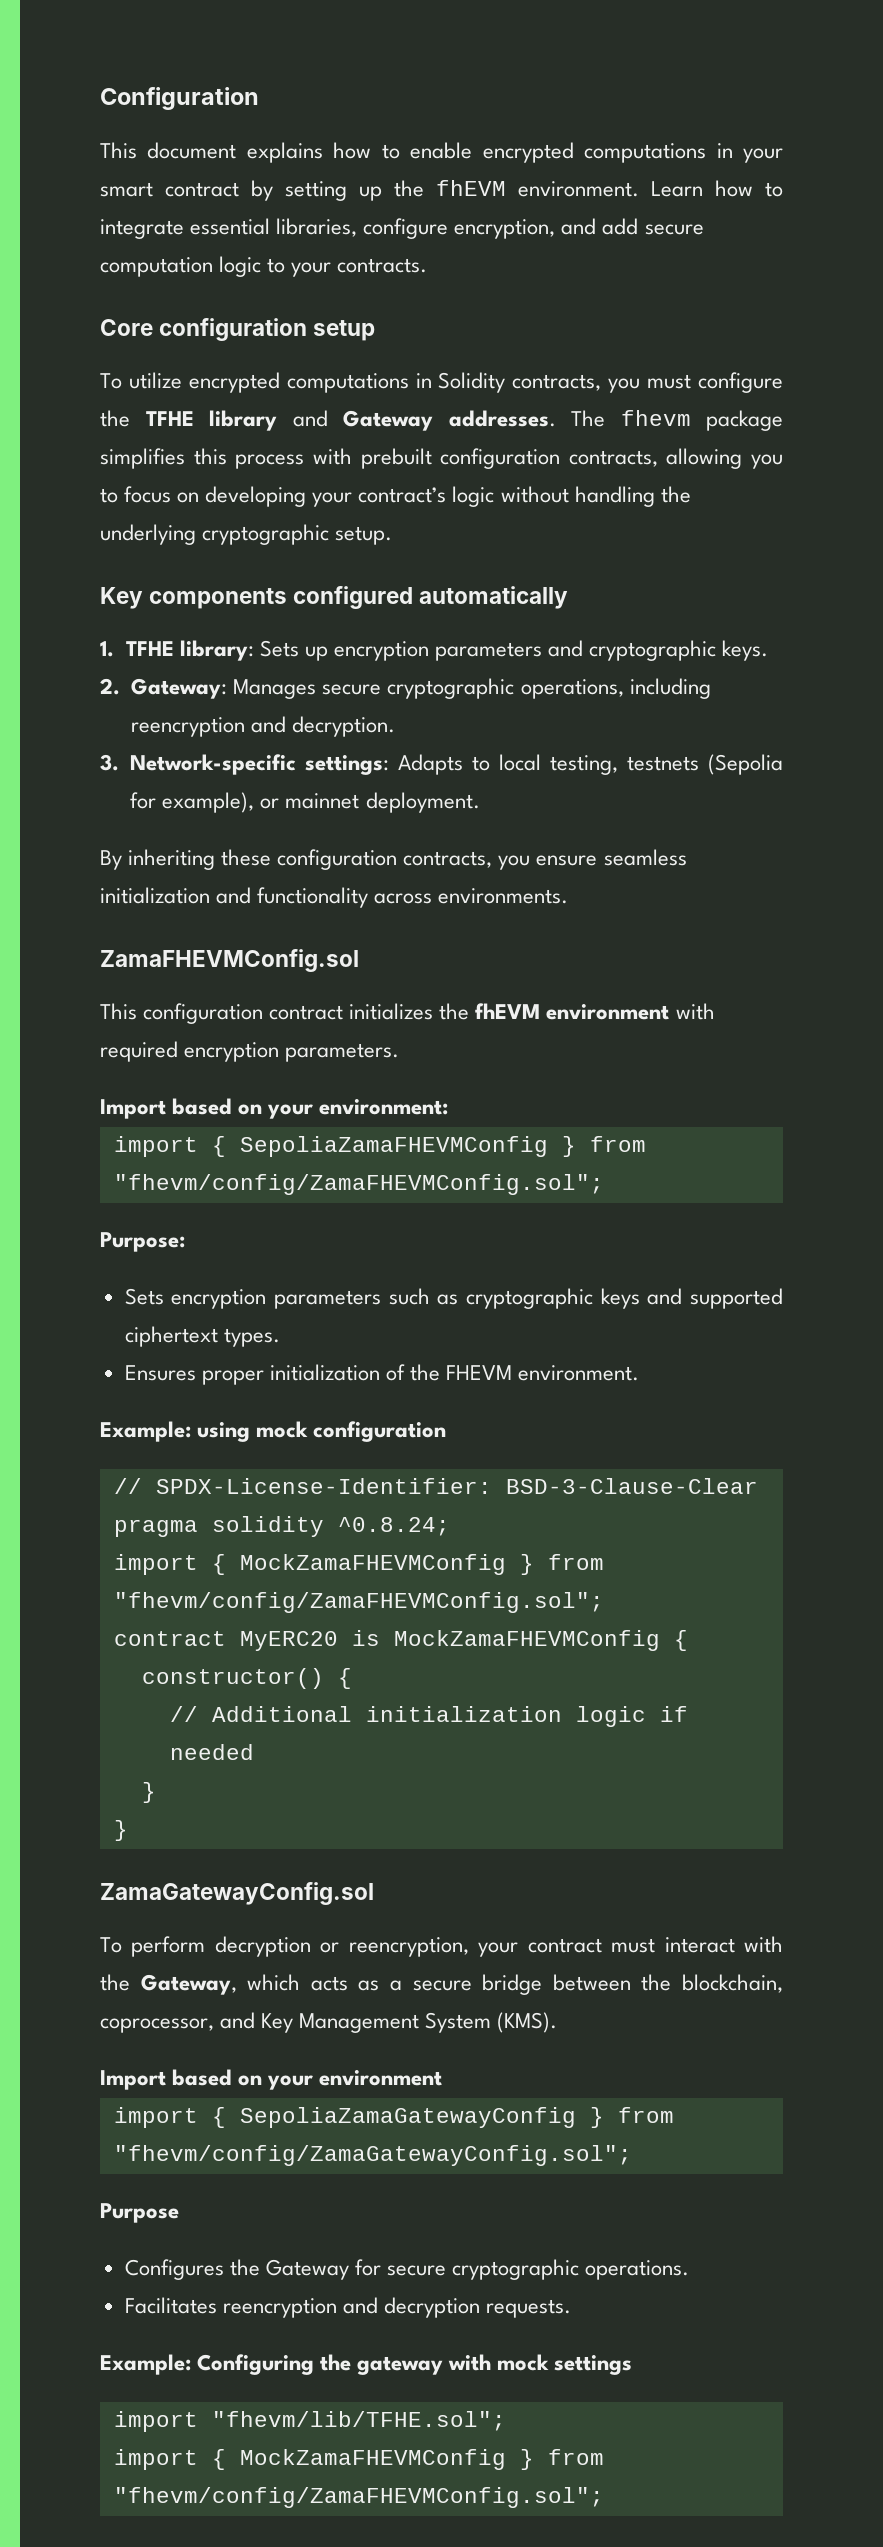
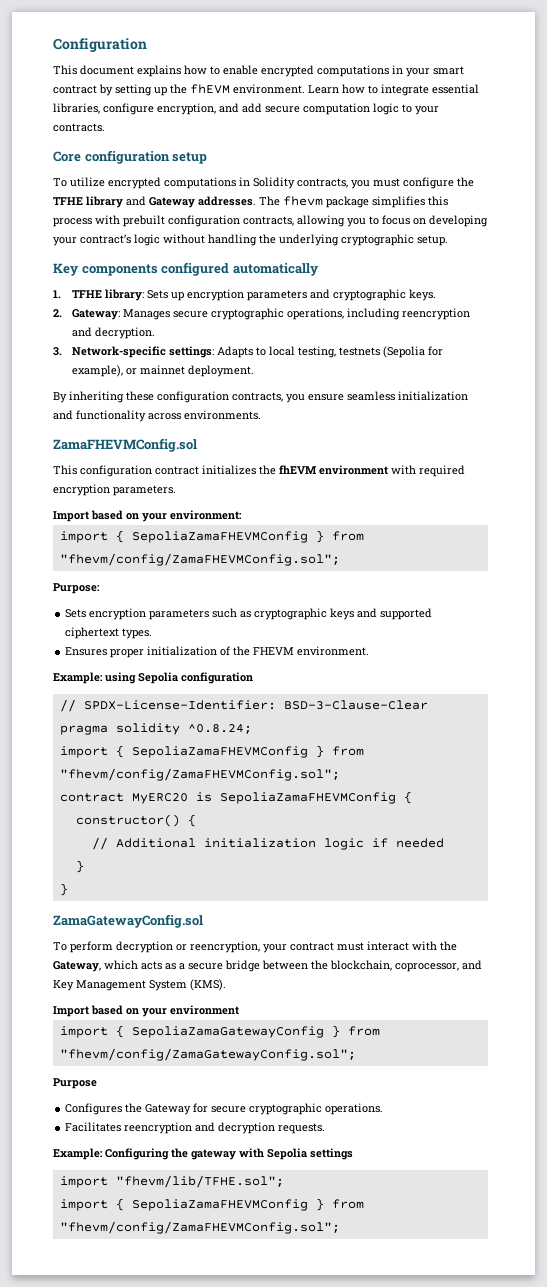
[256,1421,309,1438] mock -> [138,672,178,684] Sepolia
[239,1554,506,1575] MockZamaFHEVMConfig -> [131,746,308,758] SepoliaZamaFHEVMConfig
[393,1630,660,1651] MockZamaFHEVMConfig -> [219,792,396,804] SepoliaZamaFHEVMConfig
[497,2354,550,2371] mock -> [267,1148,307,1160] Sepolia
[239,2449,506,2470] MockZamaFHEVMConfig -> [131,1199,308,1211] SepoliaZamaFHEVMConfig

